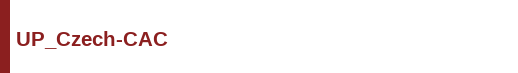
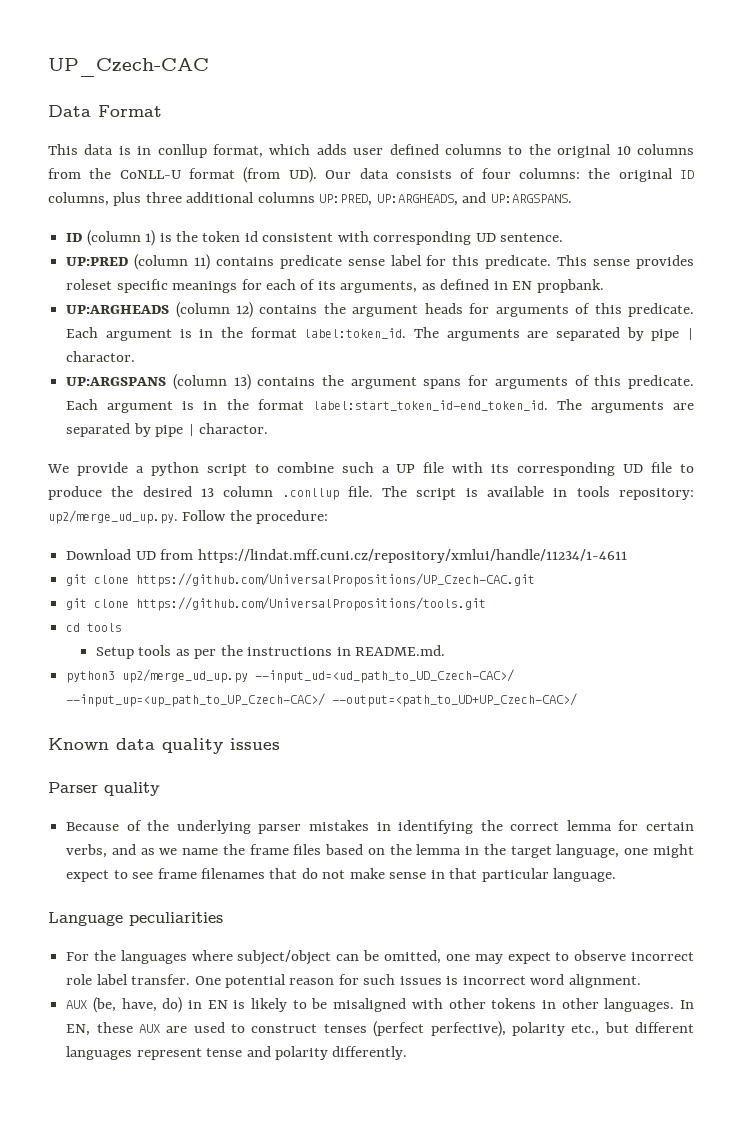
(168, 40) none -> [48,105,162,117] [48,144,694,158] [48,167,694,183] [48,192,572,206] [66,230,564,246] [66,254,694,270] [66,279,604,293] [66,302,695,318] [66,327,694,341] [66,351,136,362] [66,374,694,390] [66,399,694,413] [66,423,268,437] [47,462,694,476] [48,486,694,500] [48,510,329,524] [66,549,627,563] [66,573,536,587] [66,597,487,611] [66,623,123,632] [96,645,446,659] [66,669,515,683] [66,693,578,707] [48,738,280,754] [48,782,160,796] [66,820,694,834] [66,844,694,858] [66,868,617,882] [48,912,223,926] [66,950,695,965] [66,974,641,988] [66,997,694,1013] [66,1021,695,1037] [66,1046,408,1060] // Data Format // This data is in conllup format, which adds user defined columns to the original 10 columns from the CoNLL-U format (from UD). Our data consists of four columns: the original ID columns, plus three additional columns UP:PRED, UP:ARGHEADS, and UP:ARGSPANS. // ID (column 1) is the token id consistent with corresponding UD sentence. // UP:PRED (column 11) contains predicate sense label for this predicate. This sense provides roleset specific meanings for each of its arguments, as defined in EN propbank. // UP:ARGHEADS (column 12) contains the argument heads for arguments of this predicate. Each argument is in the format label:token_id. The arguments are separated by pipe | charactor. // UP:ARGSPANS (column 13) contains the argument spans for arguments of this predicate. Each argument is in the format label:start_token_id-end_token_id. The arguments are separated by pipe | charactor. // We provide a python script to combine such a UP file with its corresponding UD file to produce the desired 13 column .conllup file. The script is available in tools repository: up2/merge_ud_up.py. Follow the procedure: // Download UD from https://lindat.mff.cuni.cz/repository/xmlui/handle/11234/1-4611 // git clone https://github.com/UniversalPropositions/UP_Czech-CAC.git // git clone https://github.com/UniversalPropositions/tools.git // cd tools // Setup tools as per the instructions in README.md. // python3 up2/merge_ud_up.py --input_ud=<ud_path_to_UD_Czech-CAC>/ --input_up=<up_path_to_UP_Czech-CAC>/ --output=<path_to_UD+UP_Czech-CAC>/ // Known data quality issues // Parser quality // Because of the underlying parser mistakes in identifying the correct lemma for certain verbs, and as we name the frame files based on the lemma in the target language, one might expect to see frame filenames that do not make sense in that particular language. // Language peculiarities // For the languages where subject/object can be omitted, one may expect to observe incorrect role label transfer. One potential reason for such issues is incorrect word alignment. // AUX (be, have, do) in EN is likely to be misaligned with other tokens in other languages. In EN, these AUX are used to construct tenses (perfect perfective), polarity etc., but different languages represent tense and polarity differently.

